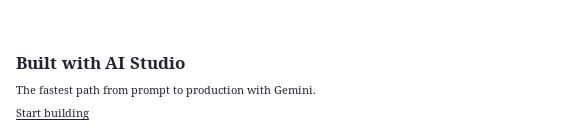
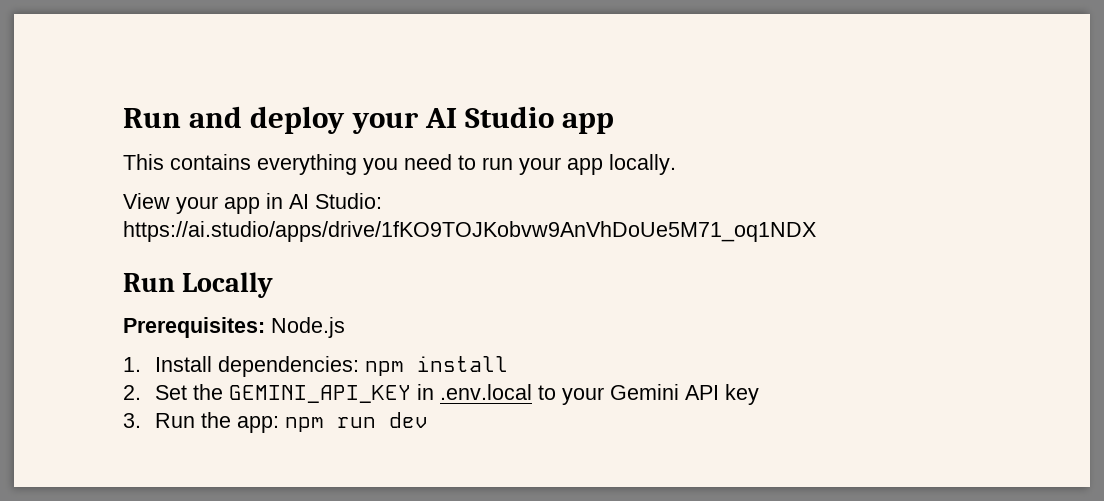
[16,57,185,69] [16,86,316,97] [16,109,89,120] Built with AI Studio // The fastest path from prompt to production with Gemini. // Start building -> [123,106,615,134] [123,154,676,175] [123,193,382,214] [123,221,816,242] [123,272,274,298] [123,317,345,338] [123,356,509,377] [123,384,760,405] [123,412,429,433] Run and deploy your AI Studio app // This contains everything you need to run your app locally. // View your app in AI Studio: https://ai.studio/apps/drive/1fKO9TOJKobvw9AnVhDoUe5M71_oq1NDX // Run Locally // Prerequisites: Node.js // 1. Install dependencies: npm install // 2. Set the GEMINI_API_KEY in .env.local to your Gemini API key // 3. Run the app: npm run dev

